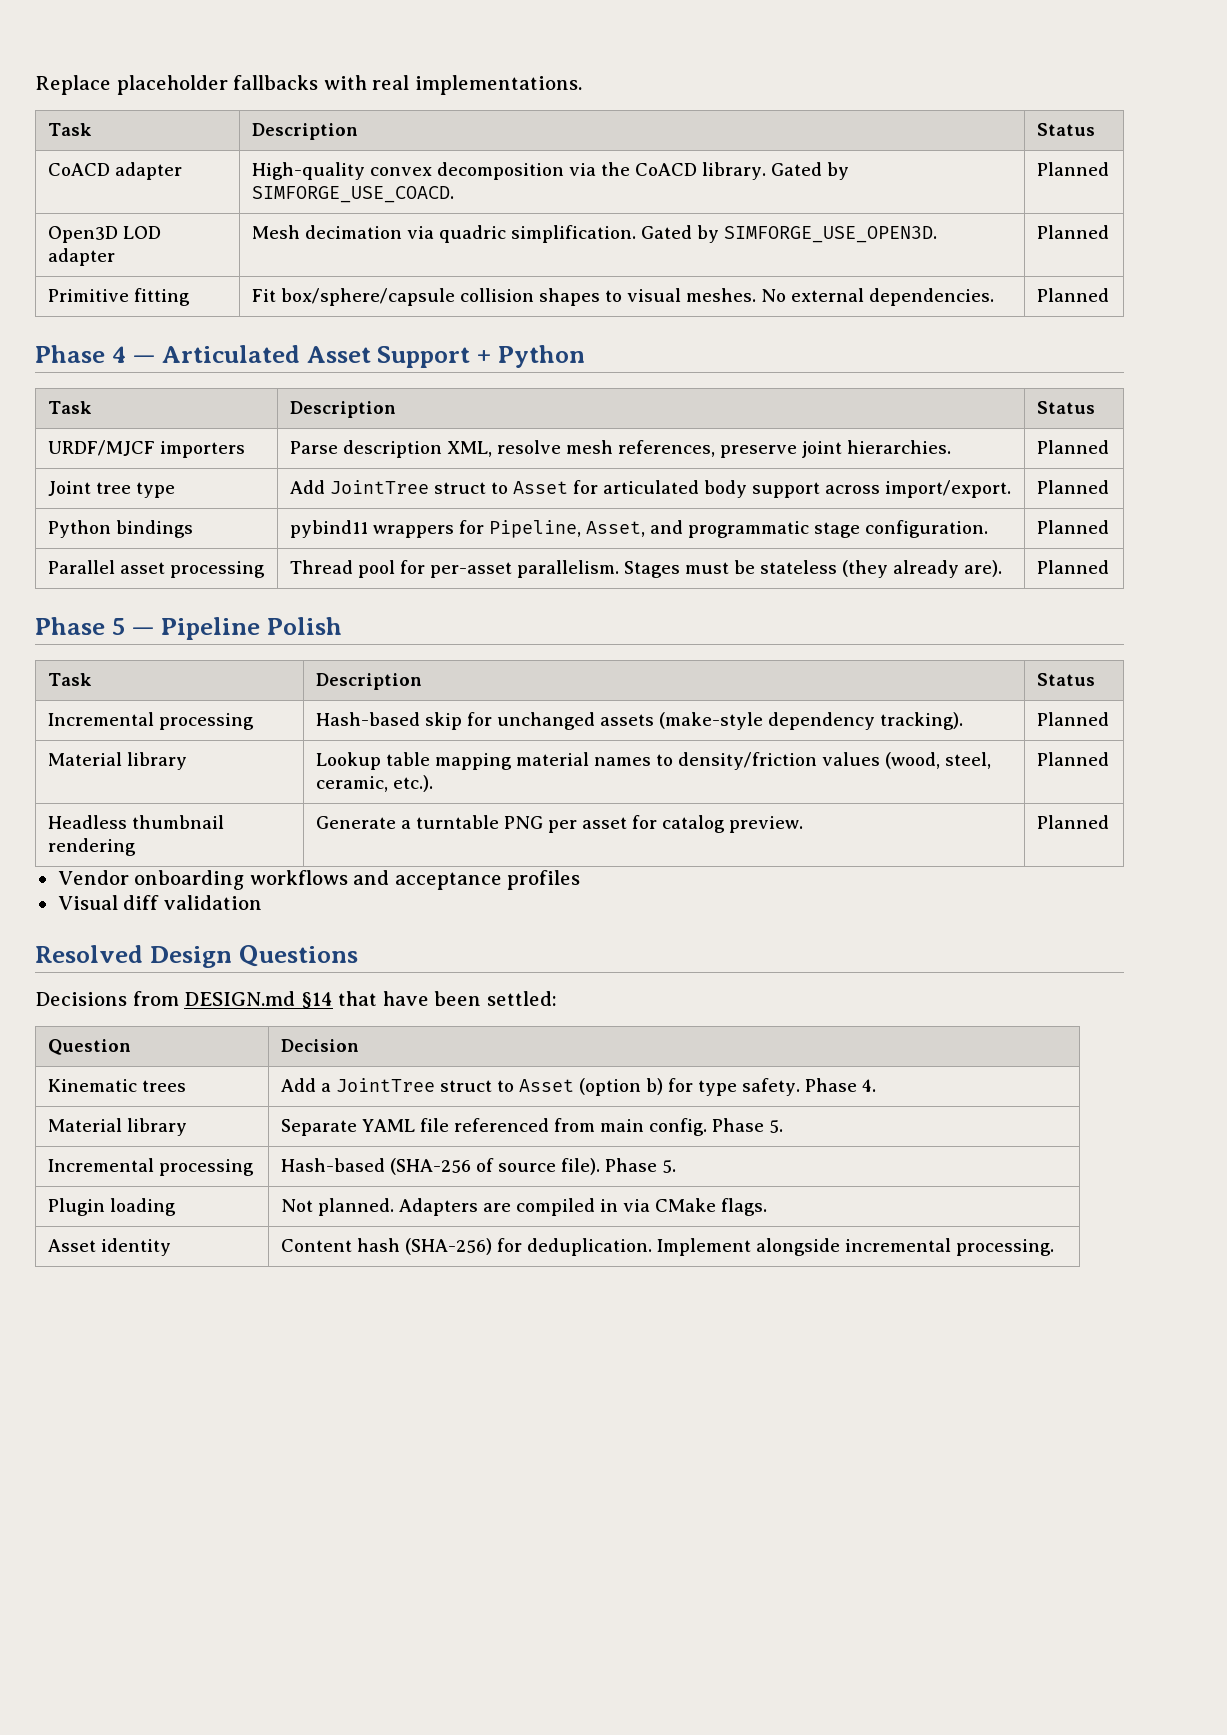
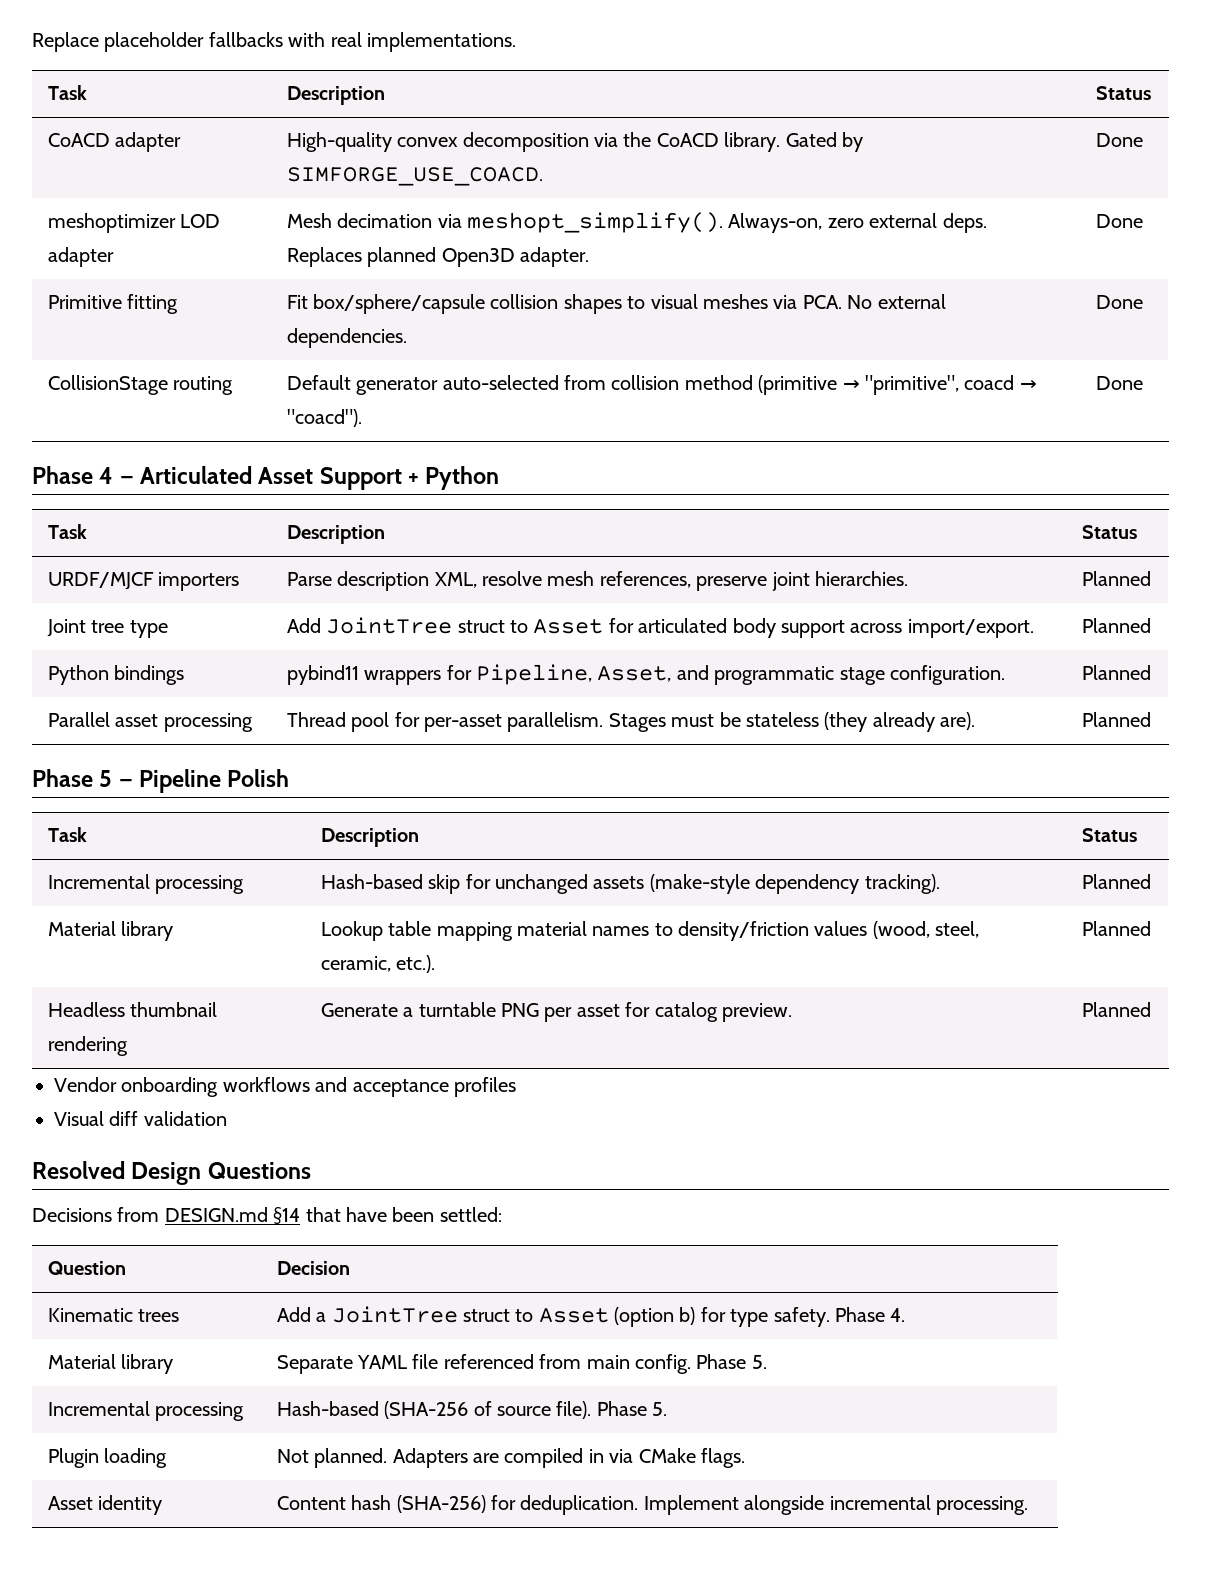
[1036,162,1109,176] [47,226,118,243] Planned // Open3D -> [1095,133,1143,147] [47,213,176,233] Done // meshoptimizer
[438,225,937,243] [1036,225,1109,239] quadric simplification. Gated by SIMFORGE_USE_OPEN3D. | Planned -> [466,212,987,233] [286,247,589,267] [1095,214,1143,228] meshopt_simplify(). Always-on, zero external deps. Replaces planned Open3D adapter. | Done
[685,288,756,302] meshes. -> [703,294,842,309] meshes via PCA.
[1036,288,1109,302] Planned -> [1095,295,1143,309] [47,375,234,395] [286,375,1037,395] [286,409,362,427] [1095,376,1143,390] Done // CollisionStage routing | Default generator auto-selected from collision method (primitive → "primitive", coacd → "coacd"). | Done

